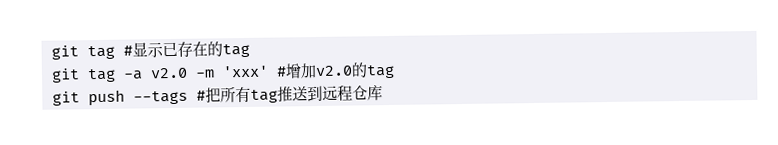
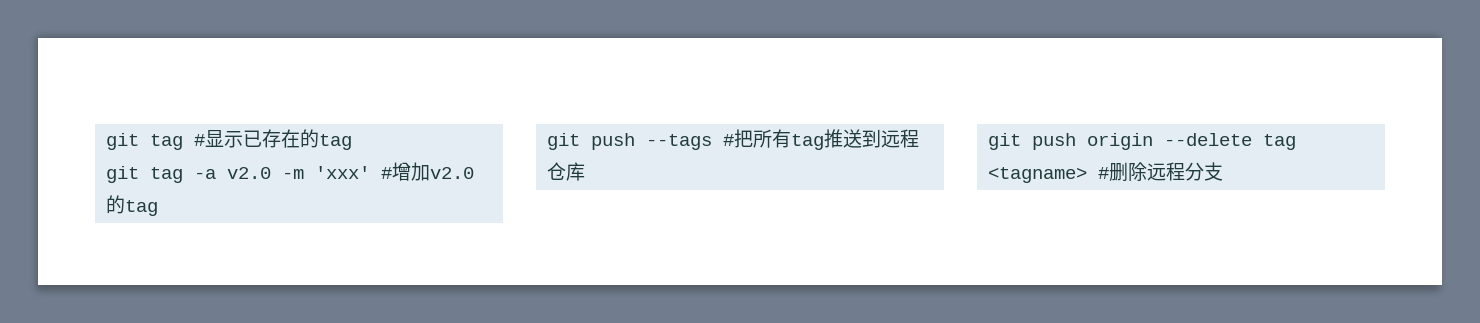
(383, 93) none -> [987,133,1296,150] [987,162,1223,183] // git push origin --delete tag <tagname> #删除远程分支

